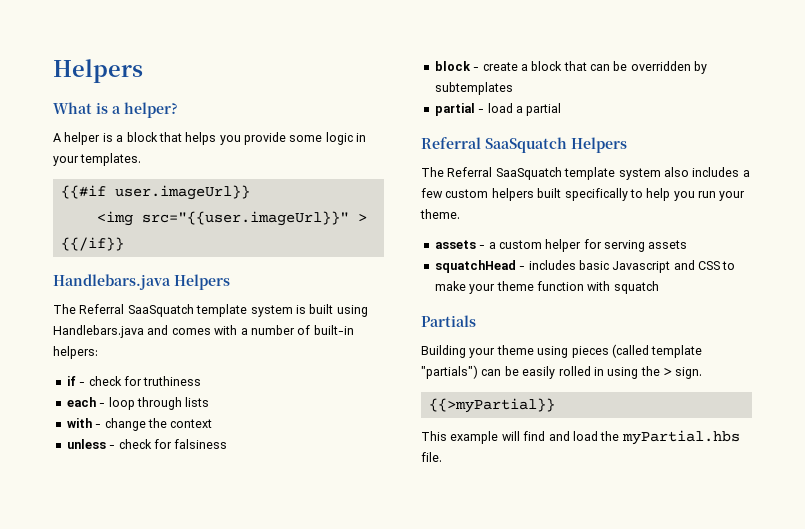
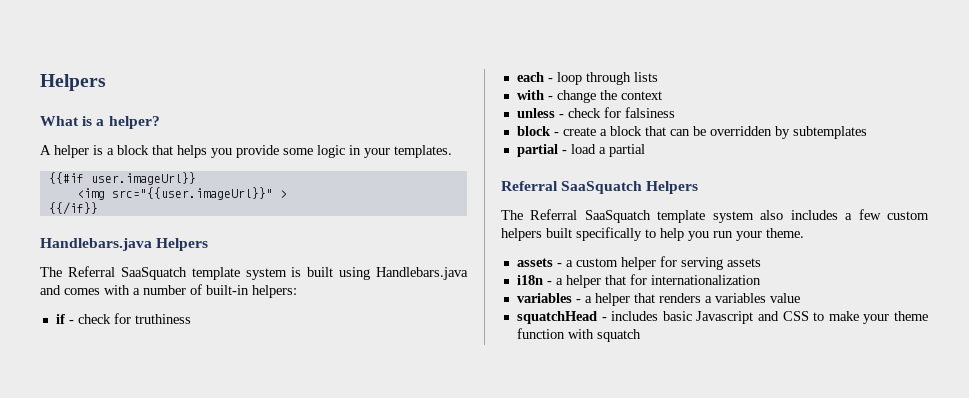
(688, 244) none -> [516,274,761,288] [516,293,800,306] // i18n - a helper that for internationalization // variables - a helper that renders a variables value
[421,315,476,327] [421,344,703,358] [421,365,703,379] [428,398,555,413] [421,430,740,445] [421,452,442,462] // Partials // Building your theme using pieces (called template "partials") can be easily rolled in using the > sign. // {{>myPartial}} // This example will find and load the myPartial.hbs file. -> (641, 335) none

